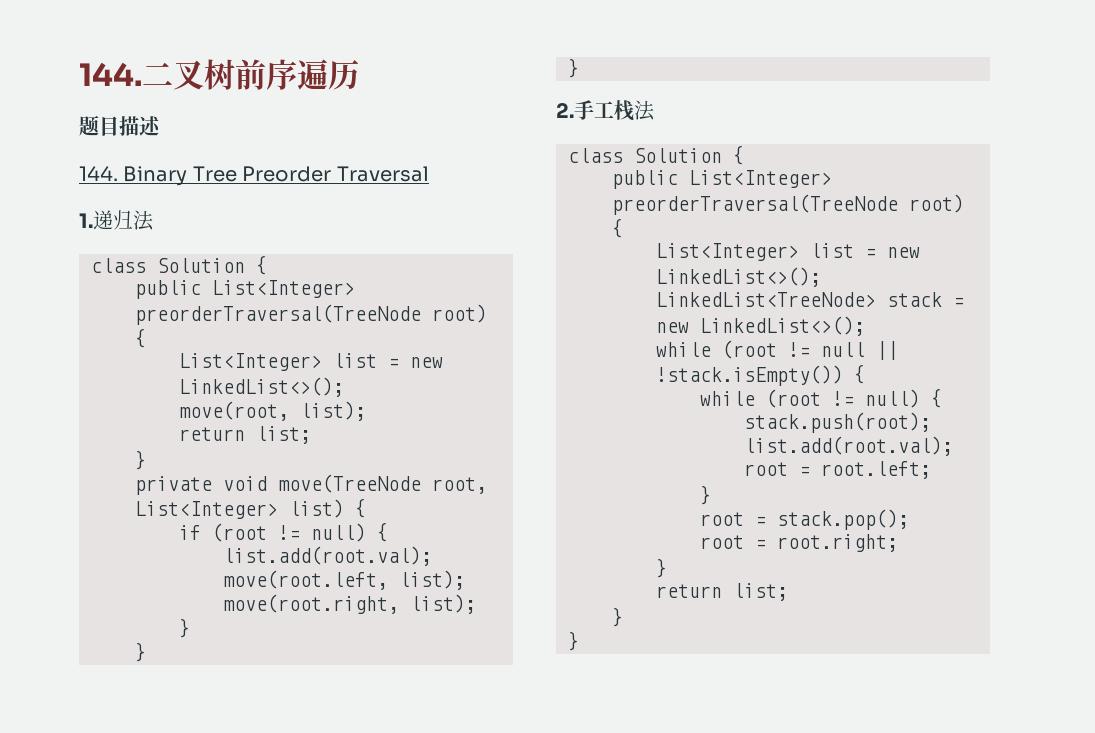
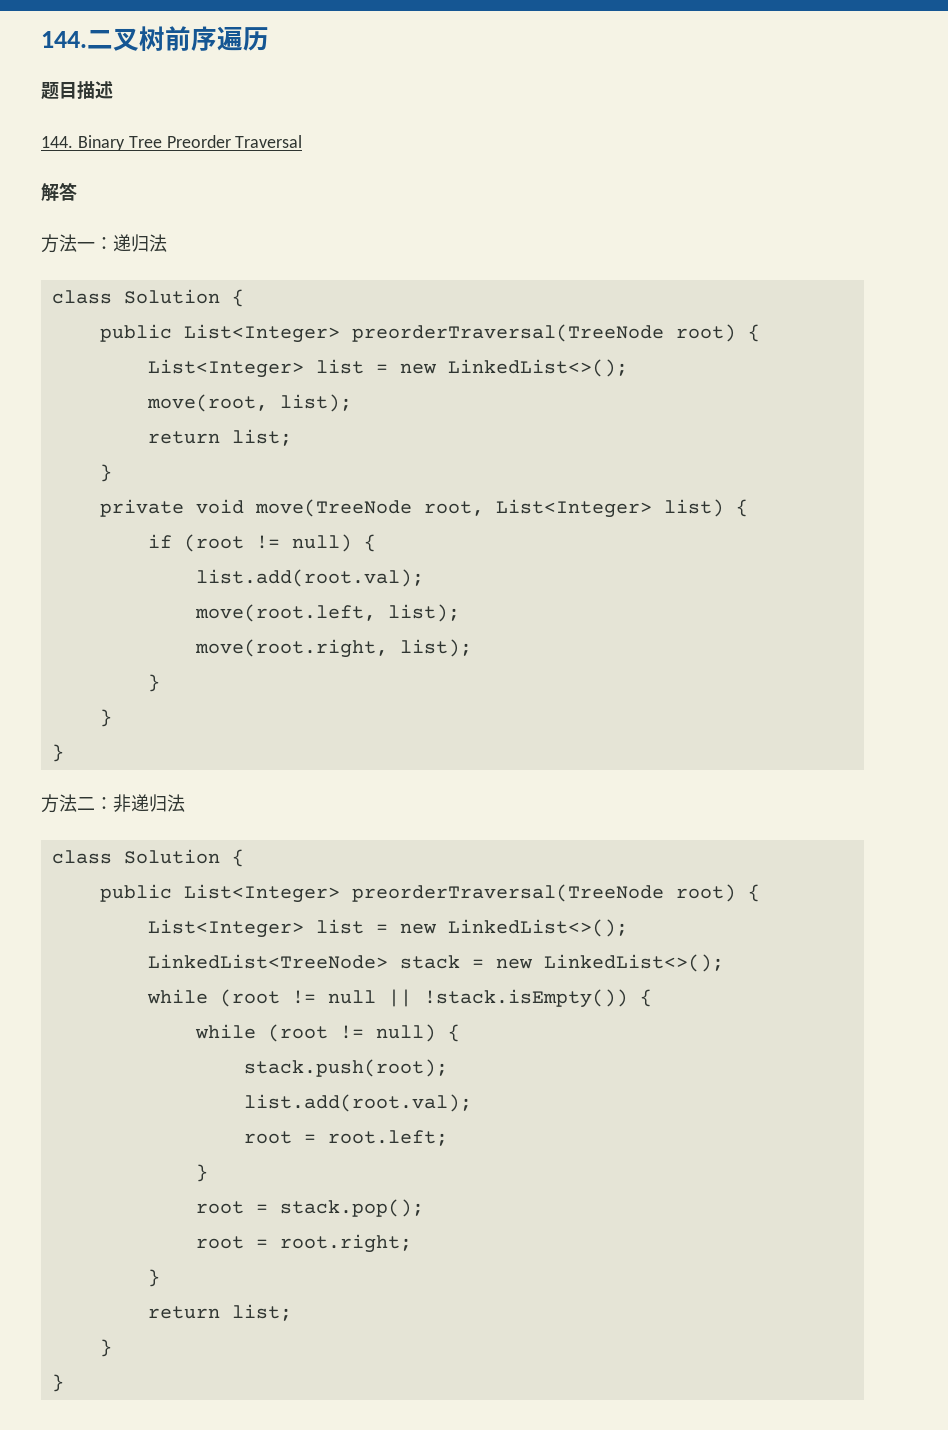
[79,213,93,228] 1. -> [41,182,77,201] [41,234,113,253] 解答 // 方法一：
[556,100,634,121] 2.手工栈 -> [41,794,167,813] 方法二：非递归

